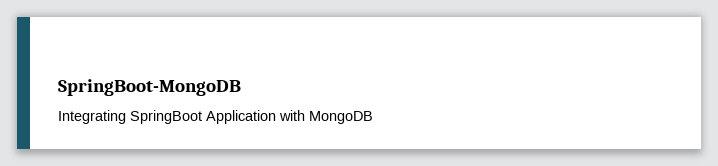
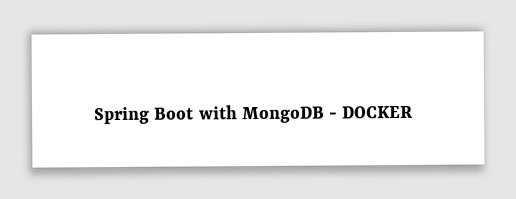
[58,79,241,96] [58,110,373,124] SpringBoot-MongoDB // Integrating SpringBoot Application with MongoDB -> [94,105,414,125] Spring Boot with MongoDB - DOCKER

